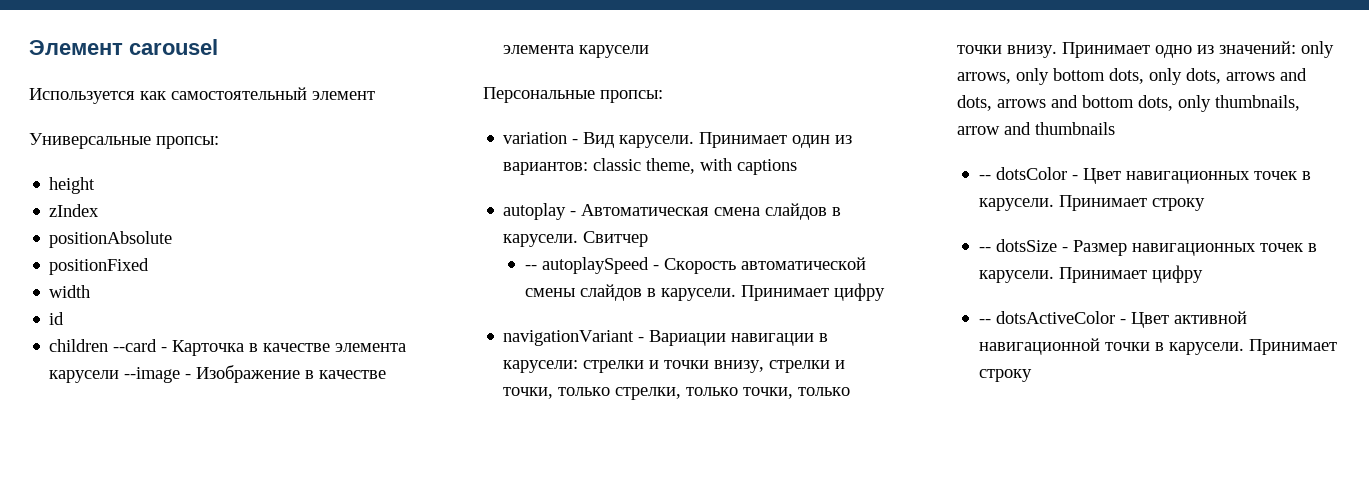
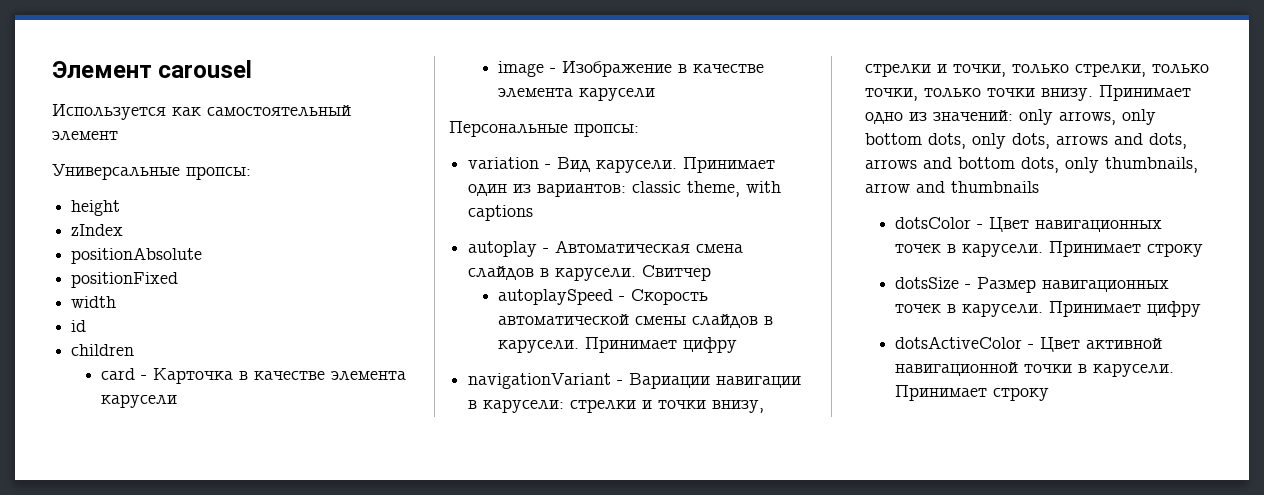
[113,339,158,352] --card -> [101,368,136,380] // card
[124,367,181,383] --image -> [498,61,545,77] // image
[524,265,537,270] -- -> (712, 273) none
[978,175,991,180] -- -> (1040, 187) none
[978,247,991,252] -- -> (1204, 250) none
[978,319,991,324] -- -> (1202, 309) none

